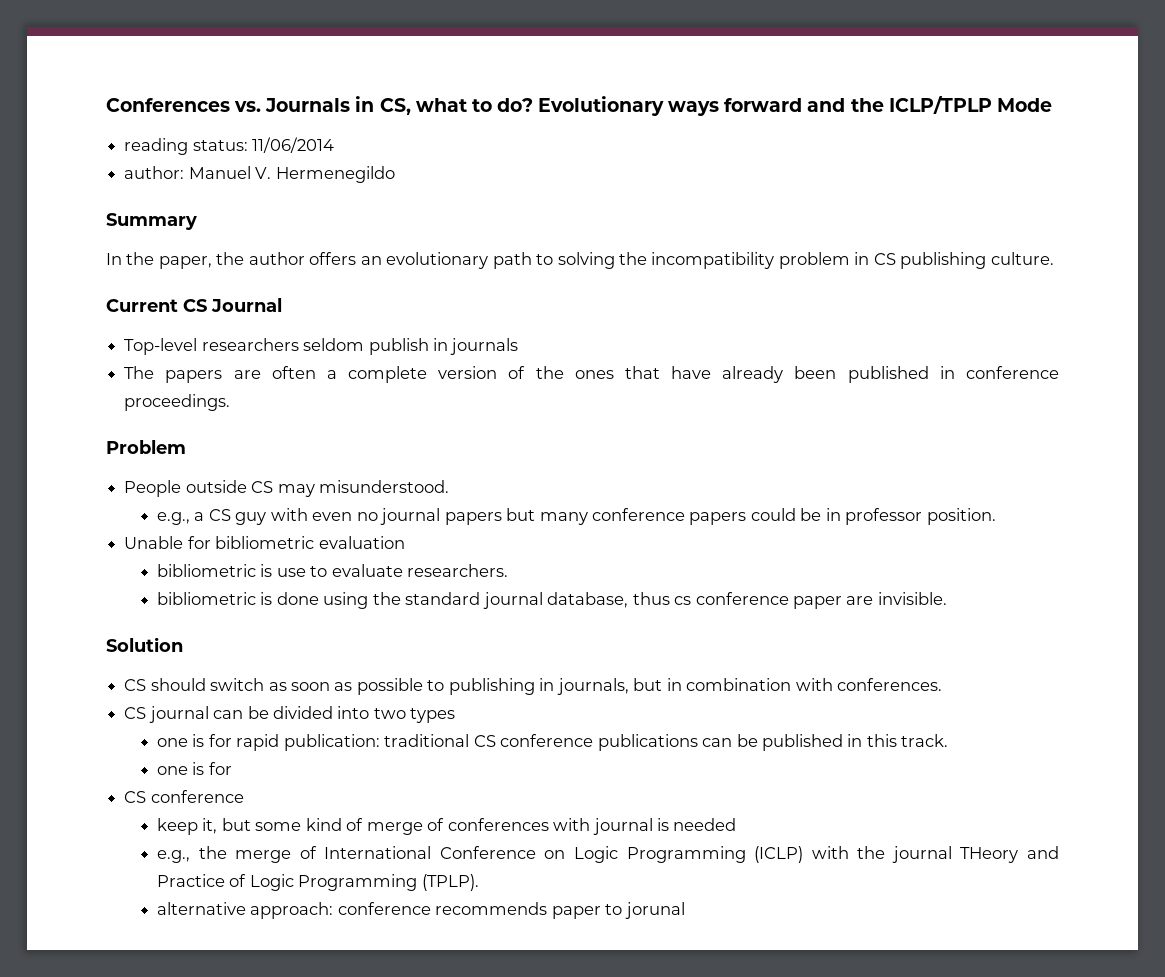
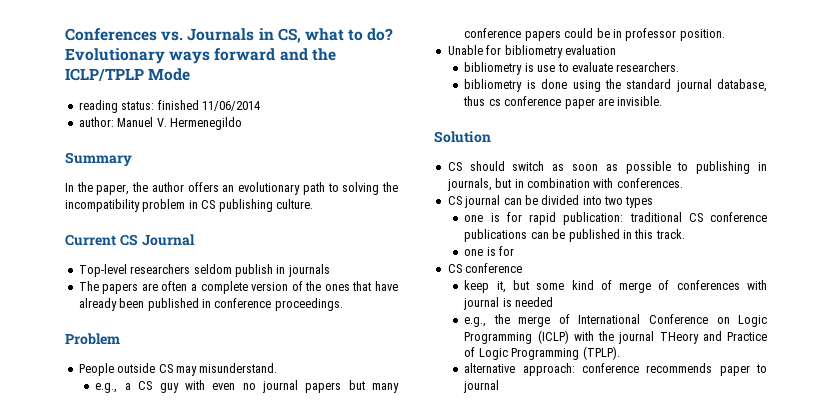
(248, 145) none -> [157,100,199,110] finished
[318,480,449,493] misunderstood. -> [199,363,278,373] misunderstand.
[215,536,315,549] bibliometric -> [504,45,563,58] bibliometry
[156,564,256,577] bibliometric -> [464,62,523,75] bibliometry
[156,592,256,605] bibliometric -> [464,79,523,92] bibliometry
[624,902,685,919] jorunal -> [463,380,500,393] journal

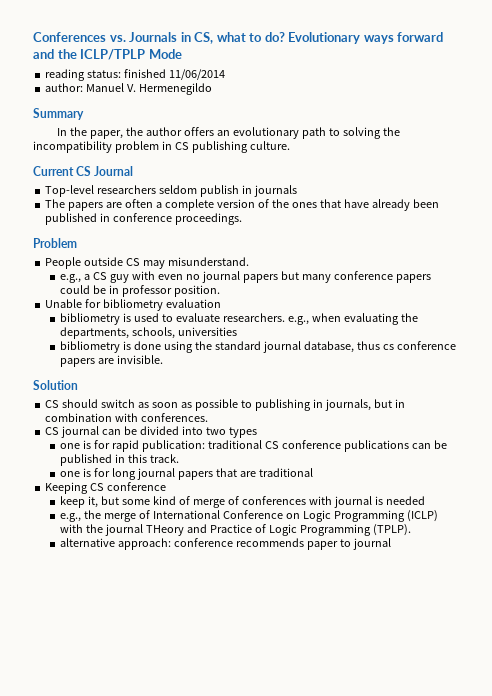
[537,65,556,72] use -> [133,313,159,322] used
(680, 67) none -> [287,313,418,325] [59,327,237,339] e.g., when evaluating the departments, schools, universities
[564,98,595,109] paper -> [59,358,95,367] papers
(515, 251) // -> [111,468,313,480] [45,482,89,494] long journal papers that are traditional // Keeping

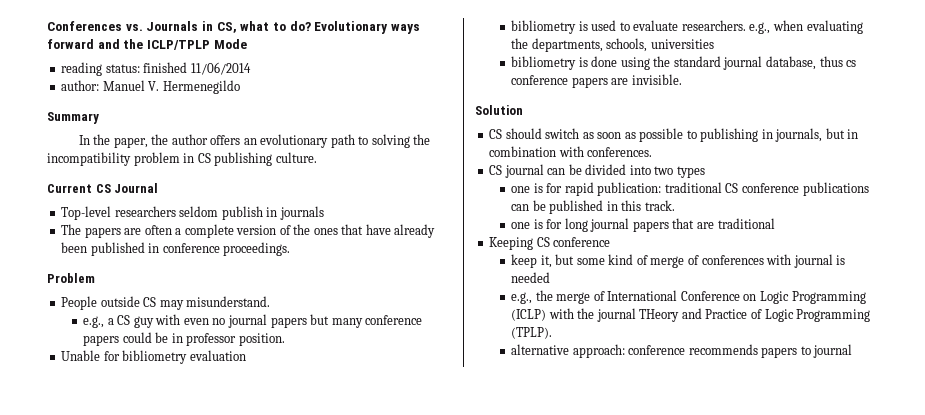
[306,541,338,550] paper -> [761,347,798,358] papers

